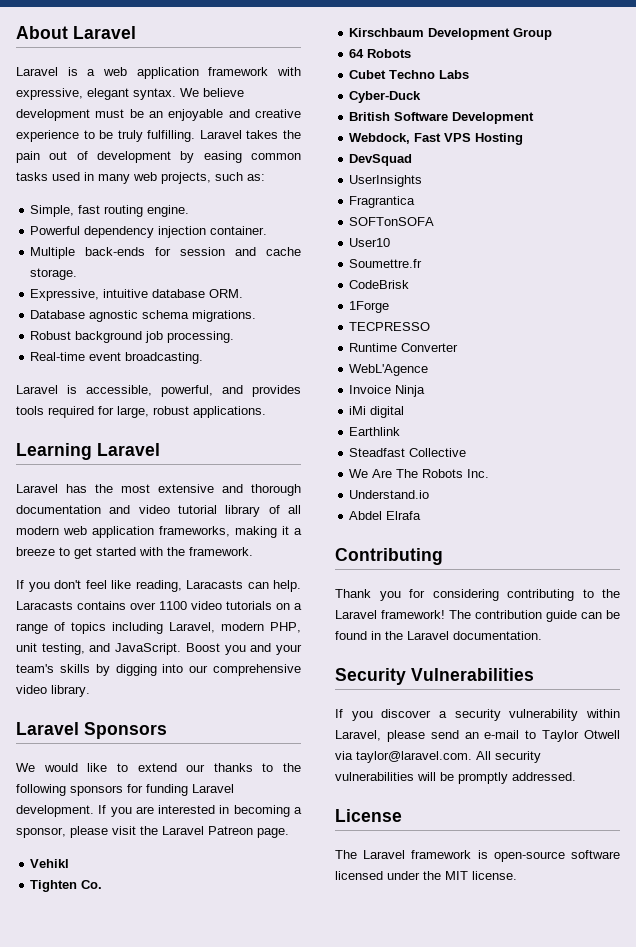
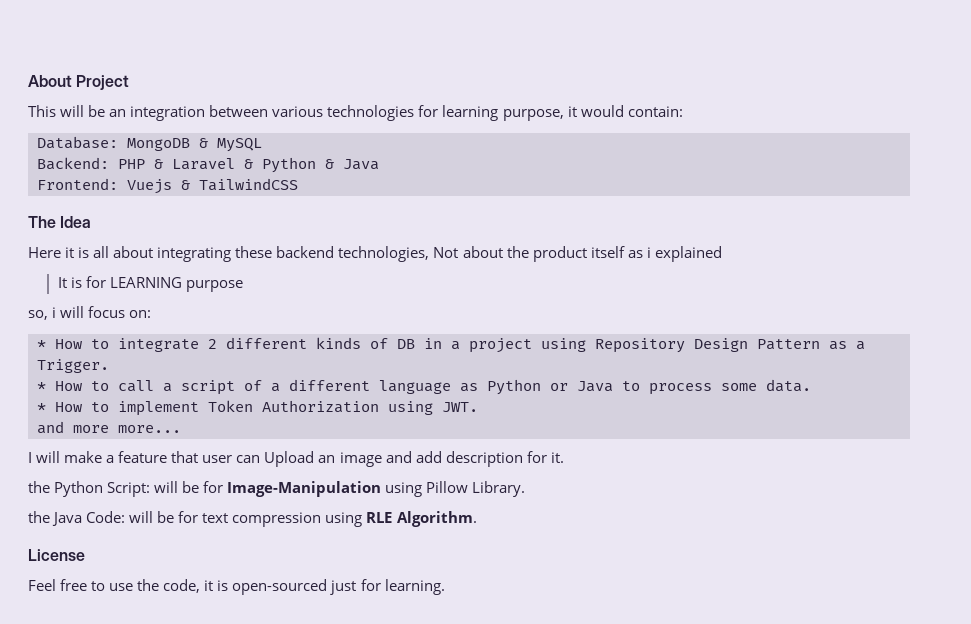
[73,26,136,39] [16,67,301,79] [16,88,244,100] [16,109,301,121] [16,130,301,142] [16,151,301,163] [16,172,265,184] [30,205,190,217] [30,226,268,238] [30,247,301,259] [30,268,78,280] [30,289,244,301] [30,310,257,322] [30,331,235,343] [30,352,204,364] [16,385,301,397] [16,406,266,418] [16,443,160,460] [16,484,301,496] [16,505,301,517] [16,526,302,538] [16,547,253,559] [16,580,301,592] [16,601,302,610] [16,622,301,634] [16,643,302,655] [16,664,301,676] [16,685,90,697] [16,722,167,739] [16,763,301,772] [16,784,234,796] [16,805,302,817] [16,826,289,838] [30,859,70,868] [30,880,103,892] [349,28,553,40] [349,49,412,58] [349,70,470,79] [349,91,422,103] [349,112,535,124] [349,133,524,145] [349,154,413,166] [349,175,423,187] [349,196,416,208] [349,217,435,226] [349,238,391,247] [349,259,423,268] [349,280,410,289] [349,301,390,313] [349,322,431,331] [349,343,459,352] [349,364,429,376] [349,385,426,397] [349,406,405,418] [349,427,401,436] [349,448,467,457] [349,469,490,478] [349,490,430,499] [349,511,422,520] [335,548,443,565] [335,589,620,601] [335,610,620,622] [335,631,542,640] [335,668,534,685] [335,709,620,721] [335,730,620,742] [335,751,541,763] [335,772,576,784] [335,809,402,822] [335,850,620,862] [335,871,517,880] Laravel // Laravel is a web application framework with expressive, elegant syntax. We believe development must be an enjoyable and creative experience to be truly fulfilling. Laravel takes the pain out of development by easing common tasks used in many web projects, such as: // Simple, fast routing engine. // Powerful dependency injection container. // Multiple back-ends for session and cache storage. // Expressive, intuitive database ORM. // Database agnostic schema migrations. // Robust background job processing. // Real-time event broadcasting. // Laravel is accessible, powerful, and provides tools required for large, robust applications. // Learning Laravel // Laravel has the most extensive and thorough documentation and video tutorial library of all modern web application frameworks, making it a breeze to get started with the framework. // If you don't feel like reading, Laracasts can help. Laracasts contains over 1100 video tutorials on a range of topics including Laravel, modern PHP, unit testing, and JavaScript. Boost you and your team's skills by digging into our comprehensive video library. // Laravel Sponsors // We would like to extend our thanks to the following sponsors for funding Laravel development. If you are interested in becoming a sponsor, please visit the Laravel Patreon page. // Vehikl // Tighten Co. // Kirschbaum Development Group // 64 Robots // Cubet Techno Labs // Cyber-Duck // British Software Development // Webdock, Fast VPS Hosting // DevSquad // UserInsights // Fragrantica // SOFTonSOFA // User10 // Soumettre.fr // CodeBrisk // 1Forge // TECPRESSO // Runtime Converter // WebL'Agence // Invoice Ninja // iMi digital // Earthlink // Steadfast Collective // We Are The Robots Inc. // Understand.io // Abdel Elrafa // Contributing // Thank you for considering contributing to the Laravel framework! The contribution guide can be found in the Laravel documentation. // Security Vulnerabilities // If you discover a security vulnerability within Laravel, please send an e-mail to Taylor Otwell via taylor@laravel.com. All security vulnerabilities will be promptly addressed. // License // The Laravel framework is open-source software licensed under the MIT license. -> [76,75,130,90] [28,105,683,121] [37,136,262,152] [37,157,379,173] [37,178,298,194] [28,216,92,228] [28,246,722,262] [57,276,243,292] [28,306,152,320] [37,337,865,353] [37,359,109,373] [37,379,811,395] [37,400,478,416] [37,421,181,434] [28,451,564,467] [28,481,526,497] [28,511,477,527] [28,549,85,561] [28,579,445,595] Project // This will be an integration between various technologies for learning purpose, it would contain: // Database: MongoDB & MySQL // Backend: PHP & Laravel & Python & Java // Frontend: Vuejs & TailwindCSS // The Idea // Here it is all about integrating these backend technologies, Not about the product itself as i explained // It is for LEARNING purpose // so, i will focus on: // * How to integrate 2 different kinds of DB in a project using Repository Design Pattern as a Trigger. // * How to call a script of a different language as Python or Java to process some data. // * How to implement Token Authorization using JWT. // and more more... // I will make a feature that user can Upload an image and add description for it. // the Python Script: will be for Image-Manipulation using Pillow Library. // the Java Code: will be for text compression using RLE Algorithm. // License // Feel free to use the code, it is open-sourced just for learning.

